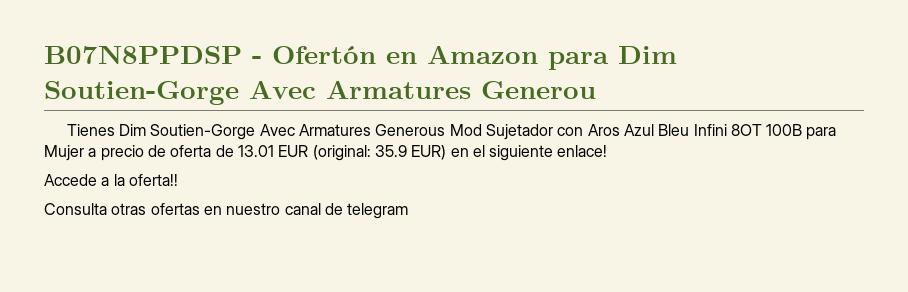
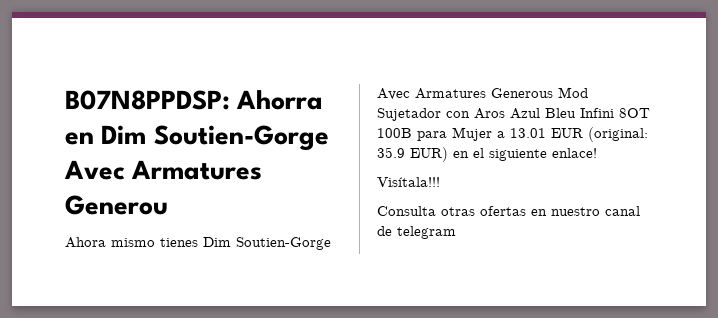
[44,45,609,70] B07N8PPDSP - Ofertón en Amazon para -> [65,90,324,110] [65,132,94,145] B07N8PPDSP: Ahorra en
[66,124,115,136] Tienes -> [65,237,198,248] Ahora mismo tienes
[100,145,234,161] precio de oferta de -> (505, 134) none
[44,174,178,186] Accede a la oferta!! -> [377,177,440,187] Visítala!!!

